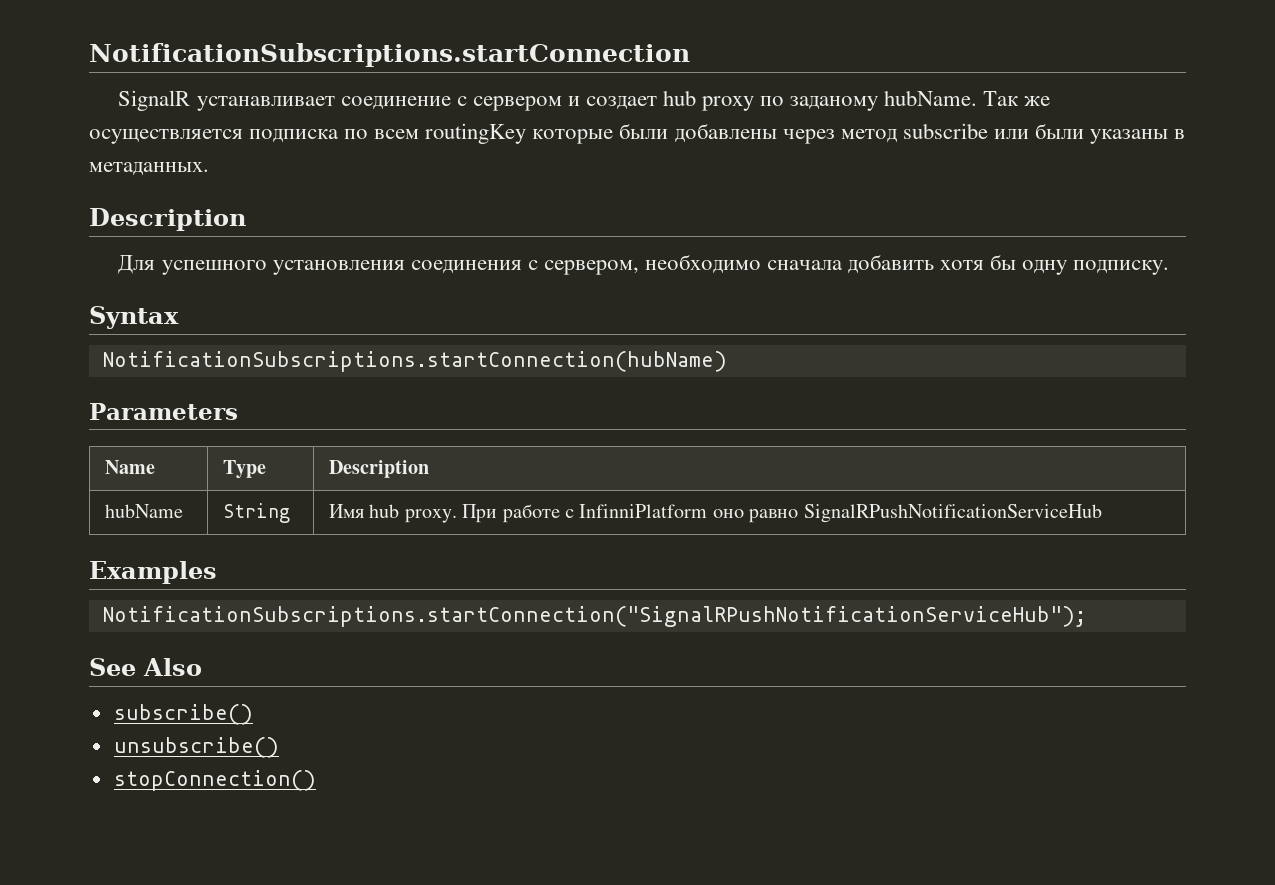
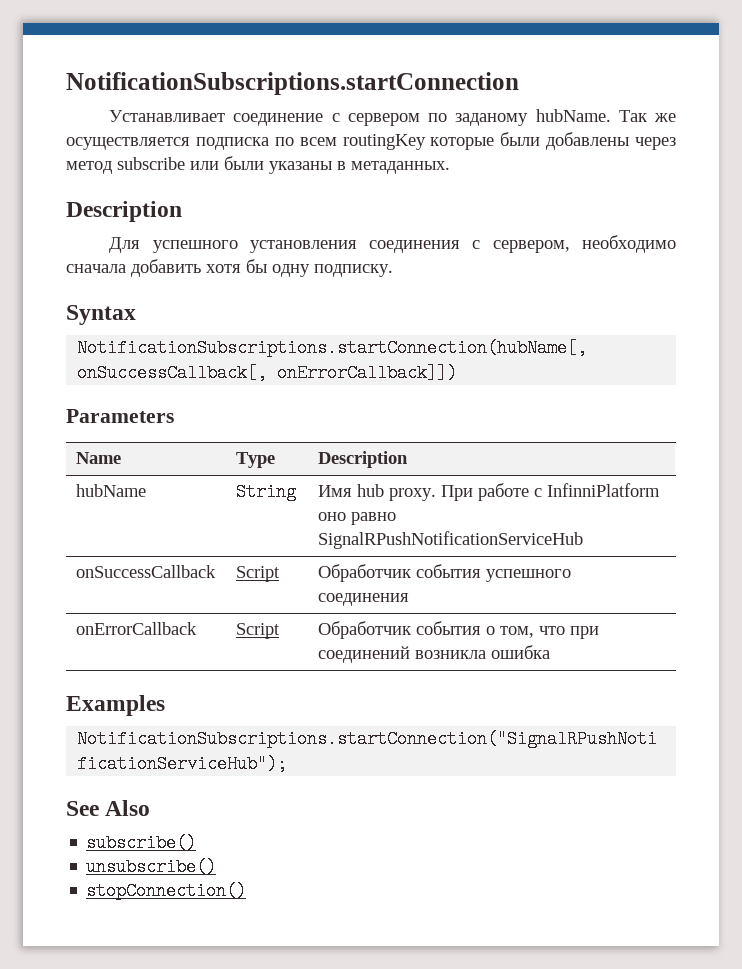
[118,90,335,111] SignalR устанавливает -> [109,110,226,122] Устанавливает
[567,90,755,111] и создает hub proxy -> (420, 119) none
[102,351,727,372] NotificationSubscriptions.startConnection(hubName) -> [77,339,588,357] [77,364,458,382] NotificationSubscriptions.startConnection(hubName[, onSuccessCallback[, onErrorCallback]])
(1102, 513) none -> [76,565,217,578] [236,566,281,582] [318,564,572,582] [318,593,410,606] [76,622,198,635] [236,623,281,639] [318,621,600,639] [318,645,551,663] // onSuccessCallback | Script | Обработчик события успешного соединения // onErrorCallback | Script | Обработчик события о том, что при соединений возникла ошибка

